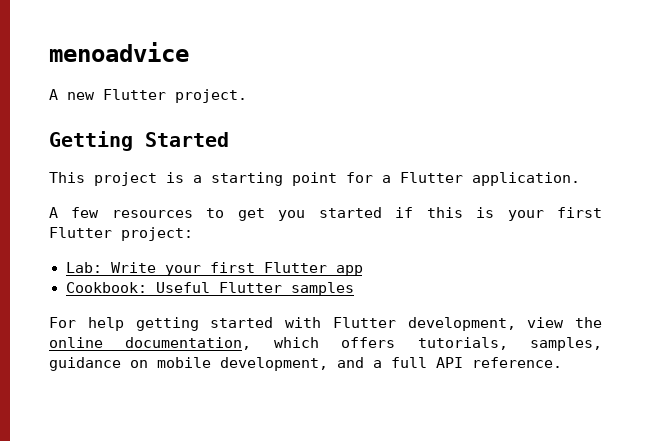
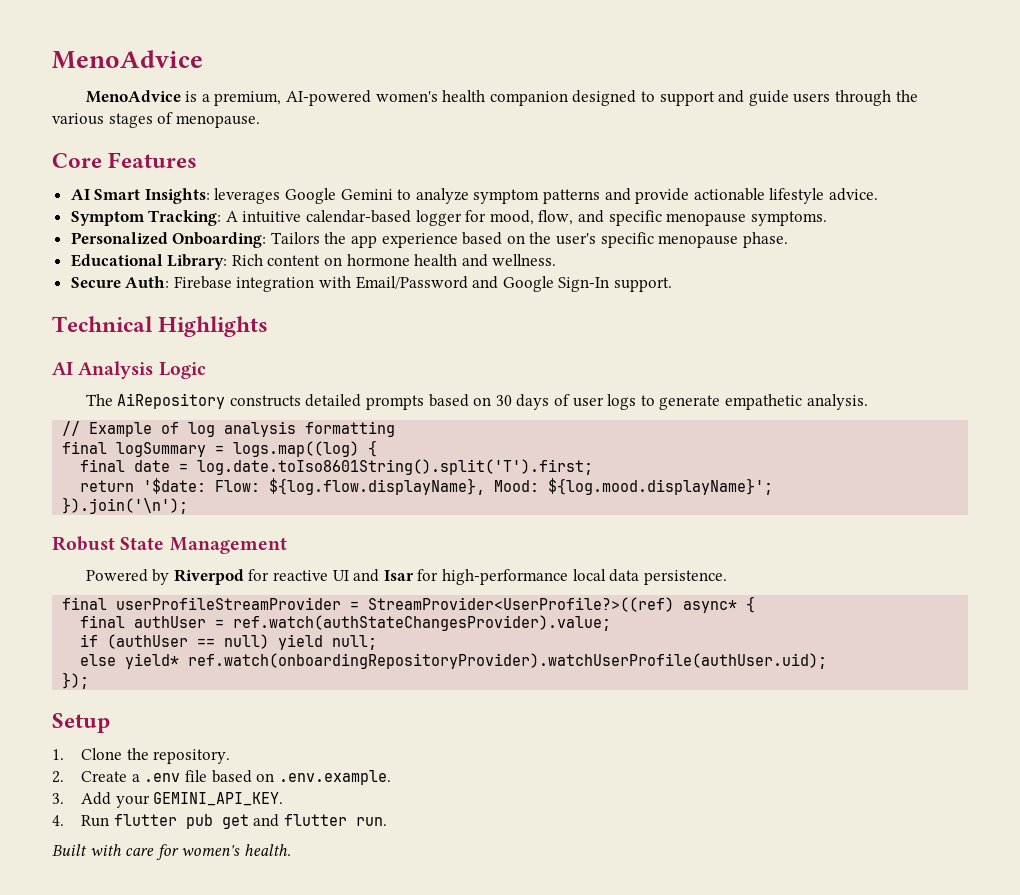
[49,42,189,62] [49,89,247,103] [49,131,229,151] [49,172,580,186] [49,207,602,221] [49,227,193,241] [65,262,363,276] [65,282,354,296] [49,317,602,331] [49,337,602,351] [49,357,562,371] menoadvice // A new Flutter project. // Getting Started // This project is a starting point for a Flutter application. // A few resources to get you started if this is your first Flutter project: // Lab: Write your first Flutter app // Cookbook: Useful Flutter samples // For help getting started with Flutter development, view the online documentation, which offers tutorials, samples, guidance on mobile development, and a full API reference. -> [52,50,203,69] [85,90,918,106] [52,112,260,128] [52,152,198,168] [70,188,878,204] [70,210,827,226] [70,232,788,248] [70,254,557,270] [70,276,673,292] [52,316,269,337] [52,361,206,379] [85,393,868,410] [62,421,396,437] [62,440,378,457] [80,459,594,475] [80,478,774,495] [62,497,189,514] [52,536,287,554] [85,569,727,585] [62,596,756,613] [80,615,612,631] [80,634,378,650] [80,653,828,669] [62,672,90,689] [52,713,110,733] [52,748,231,764] [52,770,391,785] [52,792,284,808] [52,814,387,829] [52,844,291,860] MenoAdvice // MenoAdvice is a premium, AI-powered women's health companion designed to support and guide users through the various stages of menopause. // Core Features // AI Smart Insights: leverages Google Gemini to analyze symptom patterns and provide actionable lifestyle advice. // Symptom Tracking: A intuitive calendar-based logger for mood, flow, and specific menopause symptoms. // Personalized Onboarding: Tailors the app experience based on the user's specific menopause phase. // Educational Library: Rich content on hormone health and wellness. // Secure Auth: Firebase integration with Email/Password and Google Sign-In support. // Technical Highlights // AI Analysis Logic // The AiRepository constructs detailed prompts based on 30 days of user logs to generate empathetic analysis. // // Example of log analysis formatting // final logSummary = logs.map((log) { // final date = log.date.toIso8601String().split('T').first; // return '$date: Flow: ${log.flow.displayName}, Mood: ${log.mood.displayName}'; // }).join('\n'); // Robust State Management // Powered by Riverpod for reactive UI and Isar for high-performance local data persistence. // final userProfileStreamProvider = StreamProvider<UserProfile?>((ref) async* { // final authUser = ref.watch(authStateChangesProvider).value; // if (authUser == null) yield null; // else yield* ref.watch(onboardingRepositoryProvider).watchUserProfile(authUser.uid); // }); // Setup // 1. Clone the repository. // 2. Create a .env file based on .env.example. // 3. Add your GEMINI_API_KEY. // 4. Run flutter pub get and flutter run. // Built with care for women's health.

